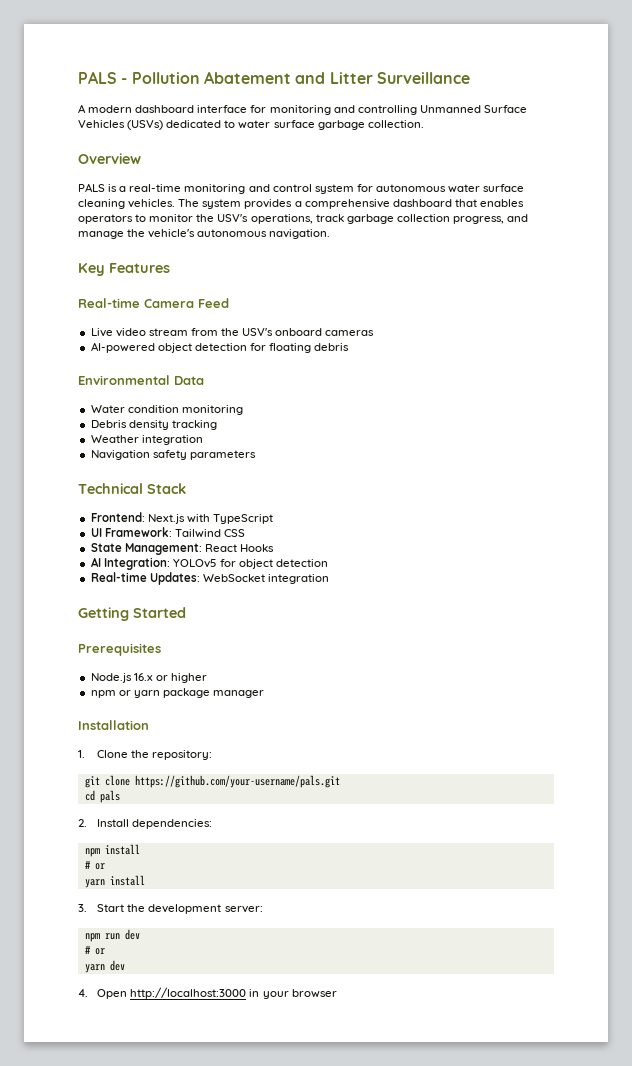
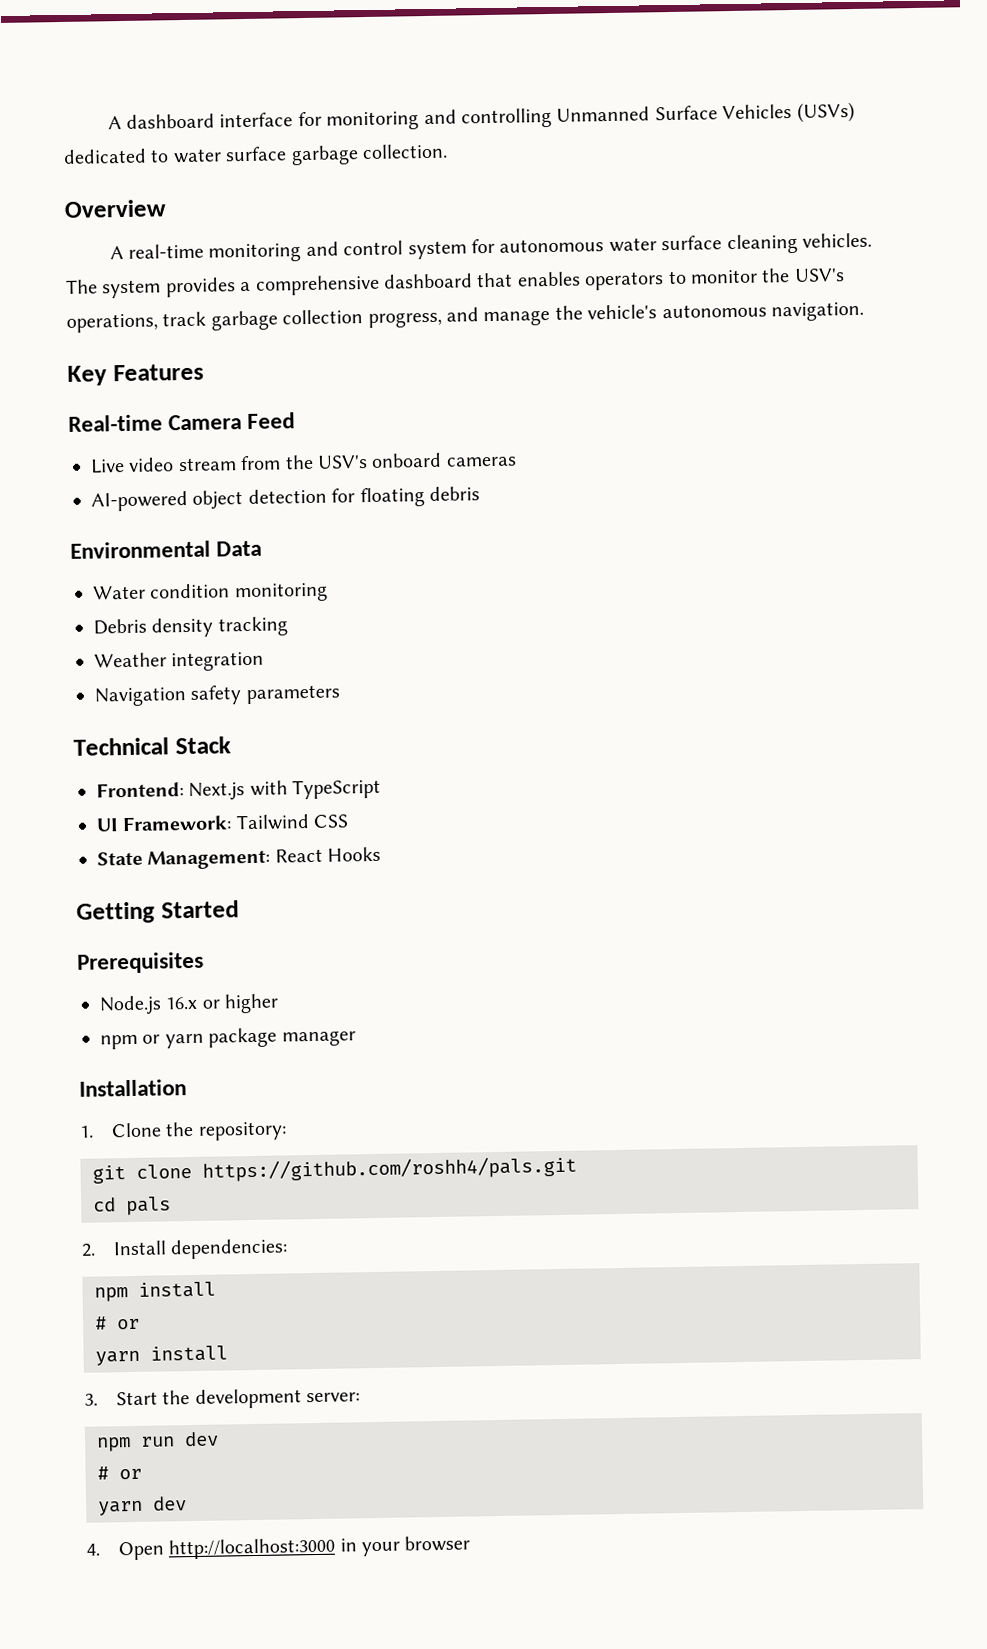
[78,71,470,84] [78,104,133,113] PALS - Pollution Abatement and Litter Surveillance // A modern -> [107,116,122,130] A
[78,183,127,192] PALS is a -> [109,245,124,260] A
[90,557,329,570] [90,572,329,585] // AI Integration: YOLOv5 for object detection // Real-time Updates: WebSocket integration -> (382, 854) none
[134,775,340,788] https://github.com/your-username/pals.git -> [202,1155,577,1182] https://github.com/roshh4/pals.git

